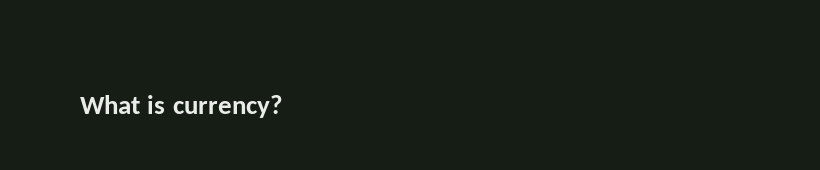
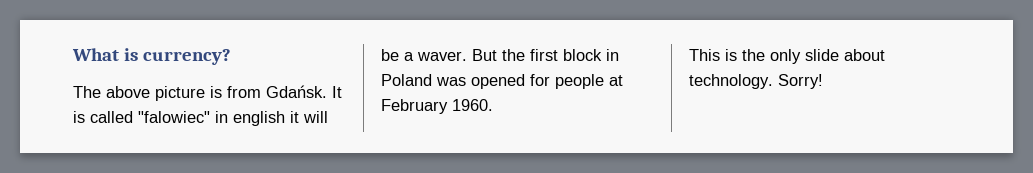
(283, 106) none -> [73,85,342,101] [73,111,328,126] [381,49,619,61] [381,74,623,89] [381,99,493,114] [689,49,885,64] [689,74,823,89] // The above picture is from Gdańsk. It is called "falowiec" in english it will be a waver. But the first block in Poland was opened for people at February 1960. // This is the only slide about technology. Sorry!

